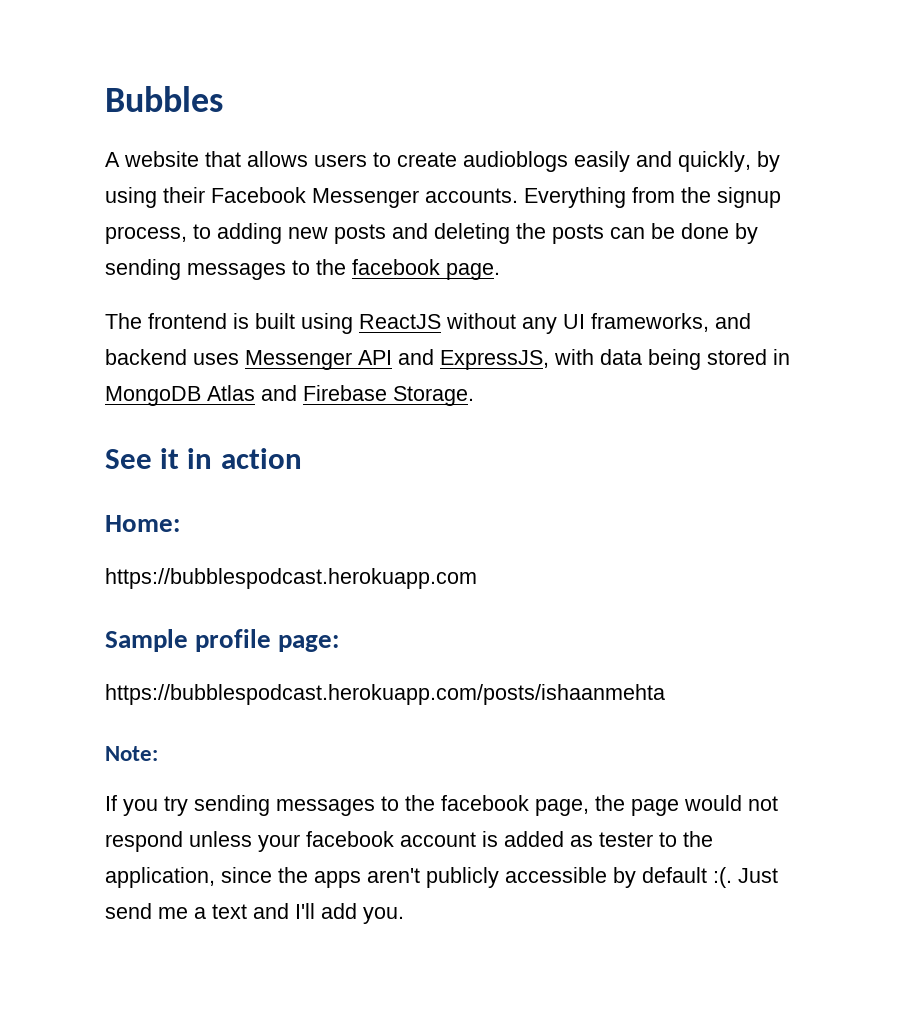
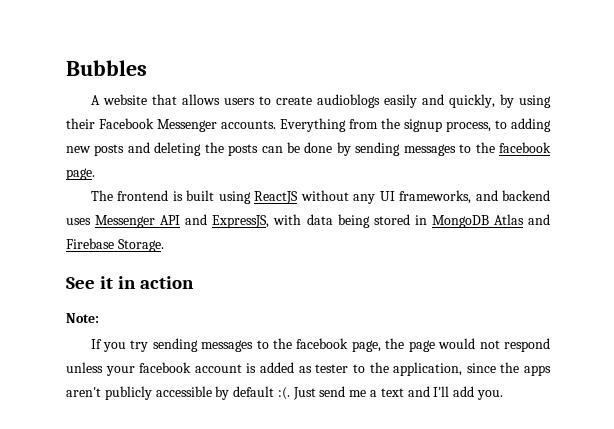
[105,515,180,532] [105,568,477,589] [105,629,340,652] [105,684,665,705] // Home: // https://bubblespodcast.herokuapp.com // Sample profile page: // https://bubblespodcast.herokuapp.com/posts/ishaanmehta -> (195, 282) none

